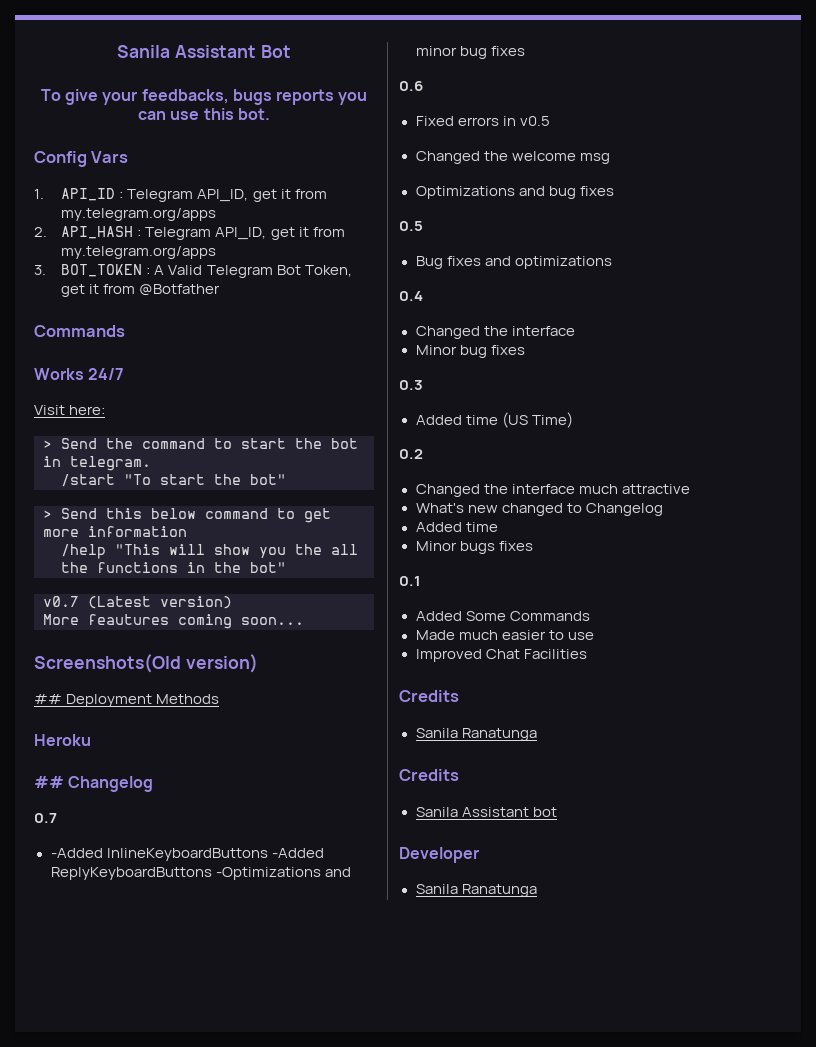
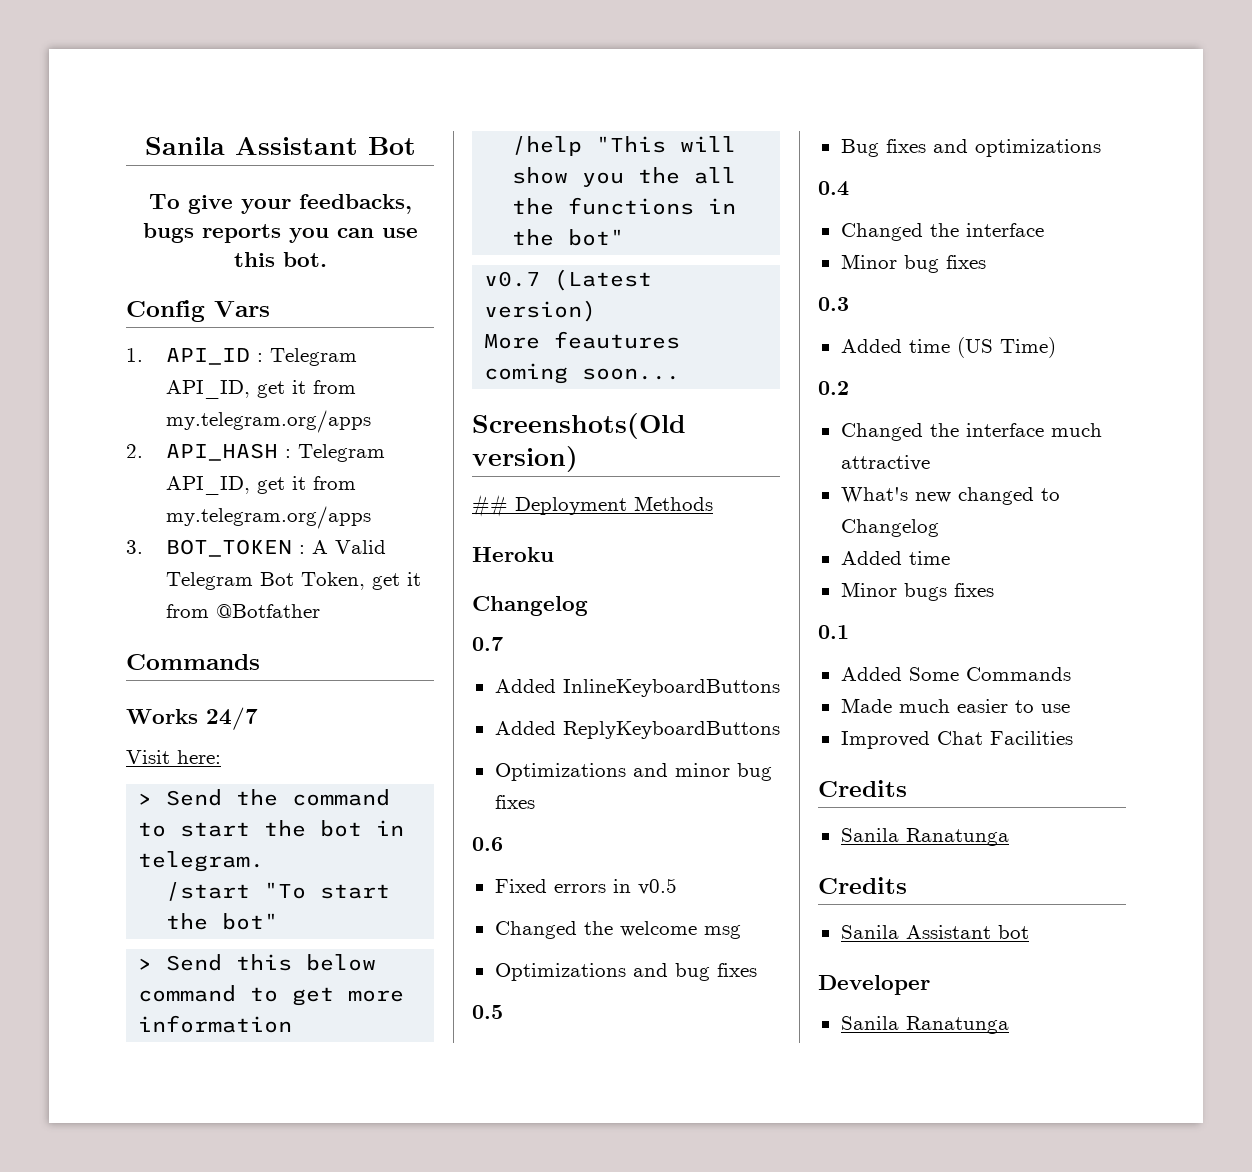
[34,776,64,788] ## -> (554, 554) none
[50,848,103,858] -Added -> [494,679,556,693] Added
[271,848,324,858] -Added -> [494,721,556,735] // Added
[215,867,321,880] -Optimizations -> [494,763,626,781] // Optimizations

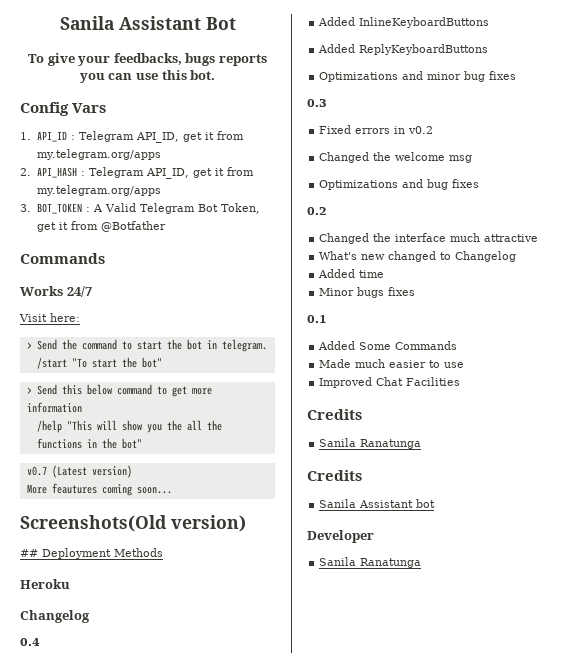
[472,637,503,651] 0.7 -> [20,638,40,646] 0.4
[472,837,503,851] 0.6 -> [307,99,327,107] 0.3
[637,878,677,895] v0.5 -> [408,126,434,134] v0.2
[472,1005,503,1019] [840,139,1101,157] [818,181,849,196] [840,223,1044,241] [840,254,986,273] [818,297,849,311] [840,337,1056,358] // 0.5 // Bug fixes and optimizations // 0.4 // Changed the interface // Minor bug fixes // 0.3 // Added time (US Time) -> (480, 183) none

